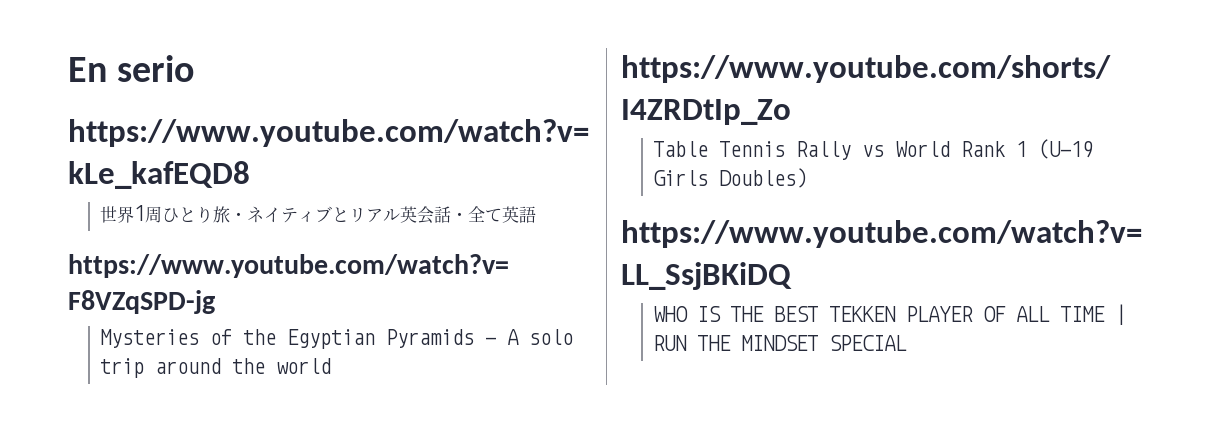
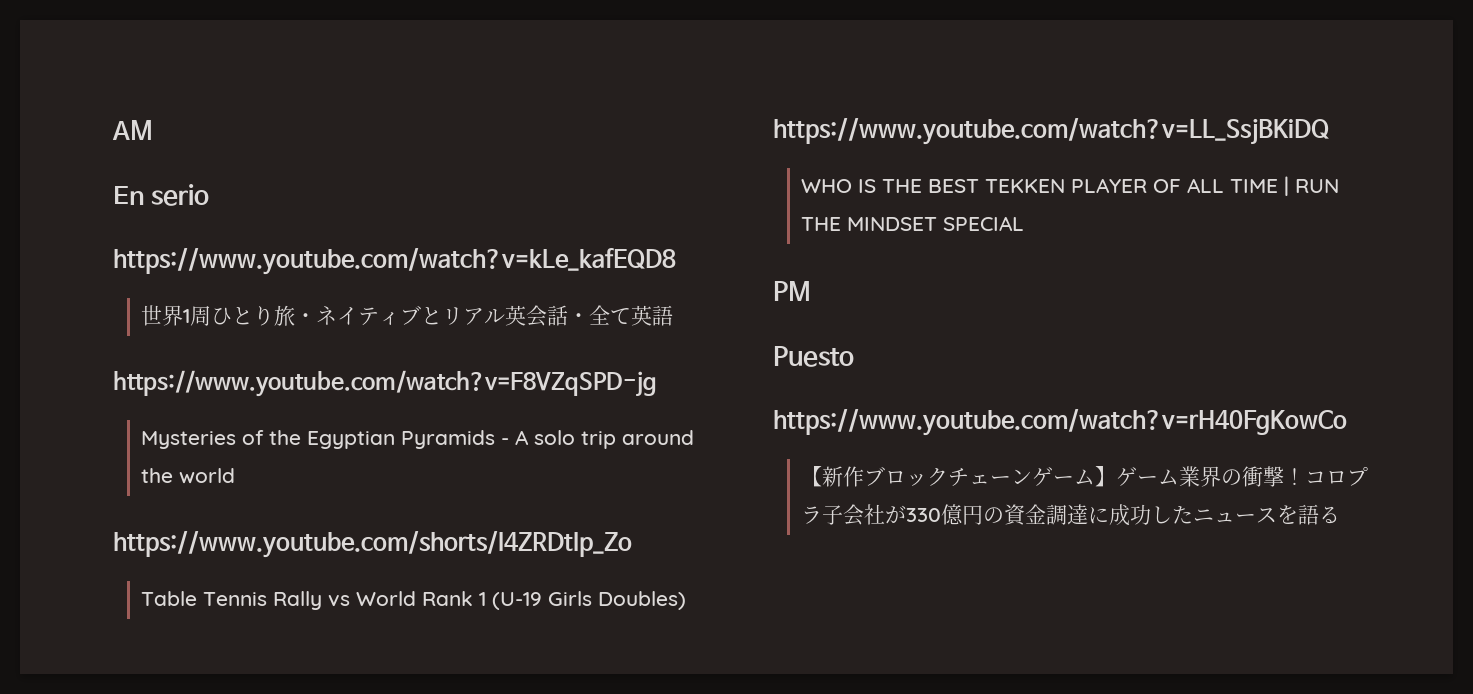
(68, 69) none -> [112,120,153,140] AM //
(907, 343) none -> [773,281,811,301] [773,346,854,367] [773,409,1347,436] [801,466,1369,487] [801,504,1341,526] // PM // Puesto // https://www.youtube.com/watch?v=rH40FgKowCo // 【新作ブロックチェーンゲーム】ゲーム業界の衝撃！コロプラ子会社が330億円の資金調達に成功したニュースを語る

